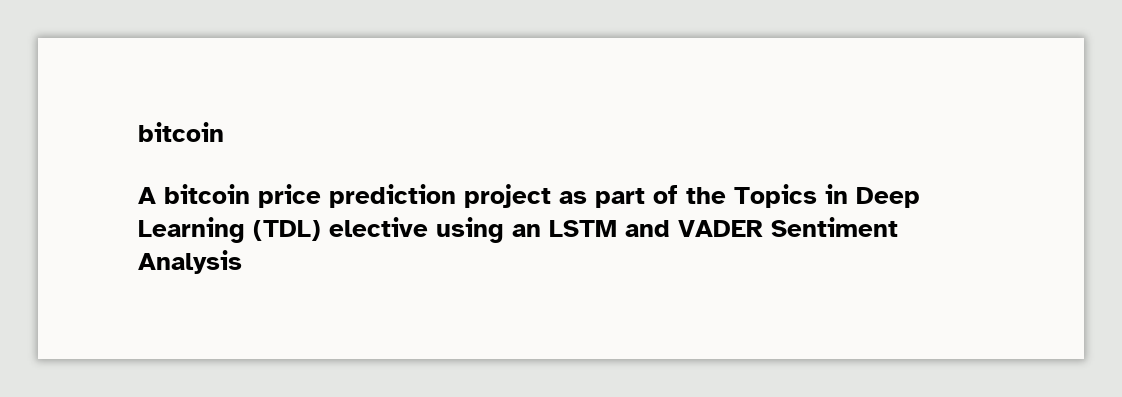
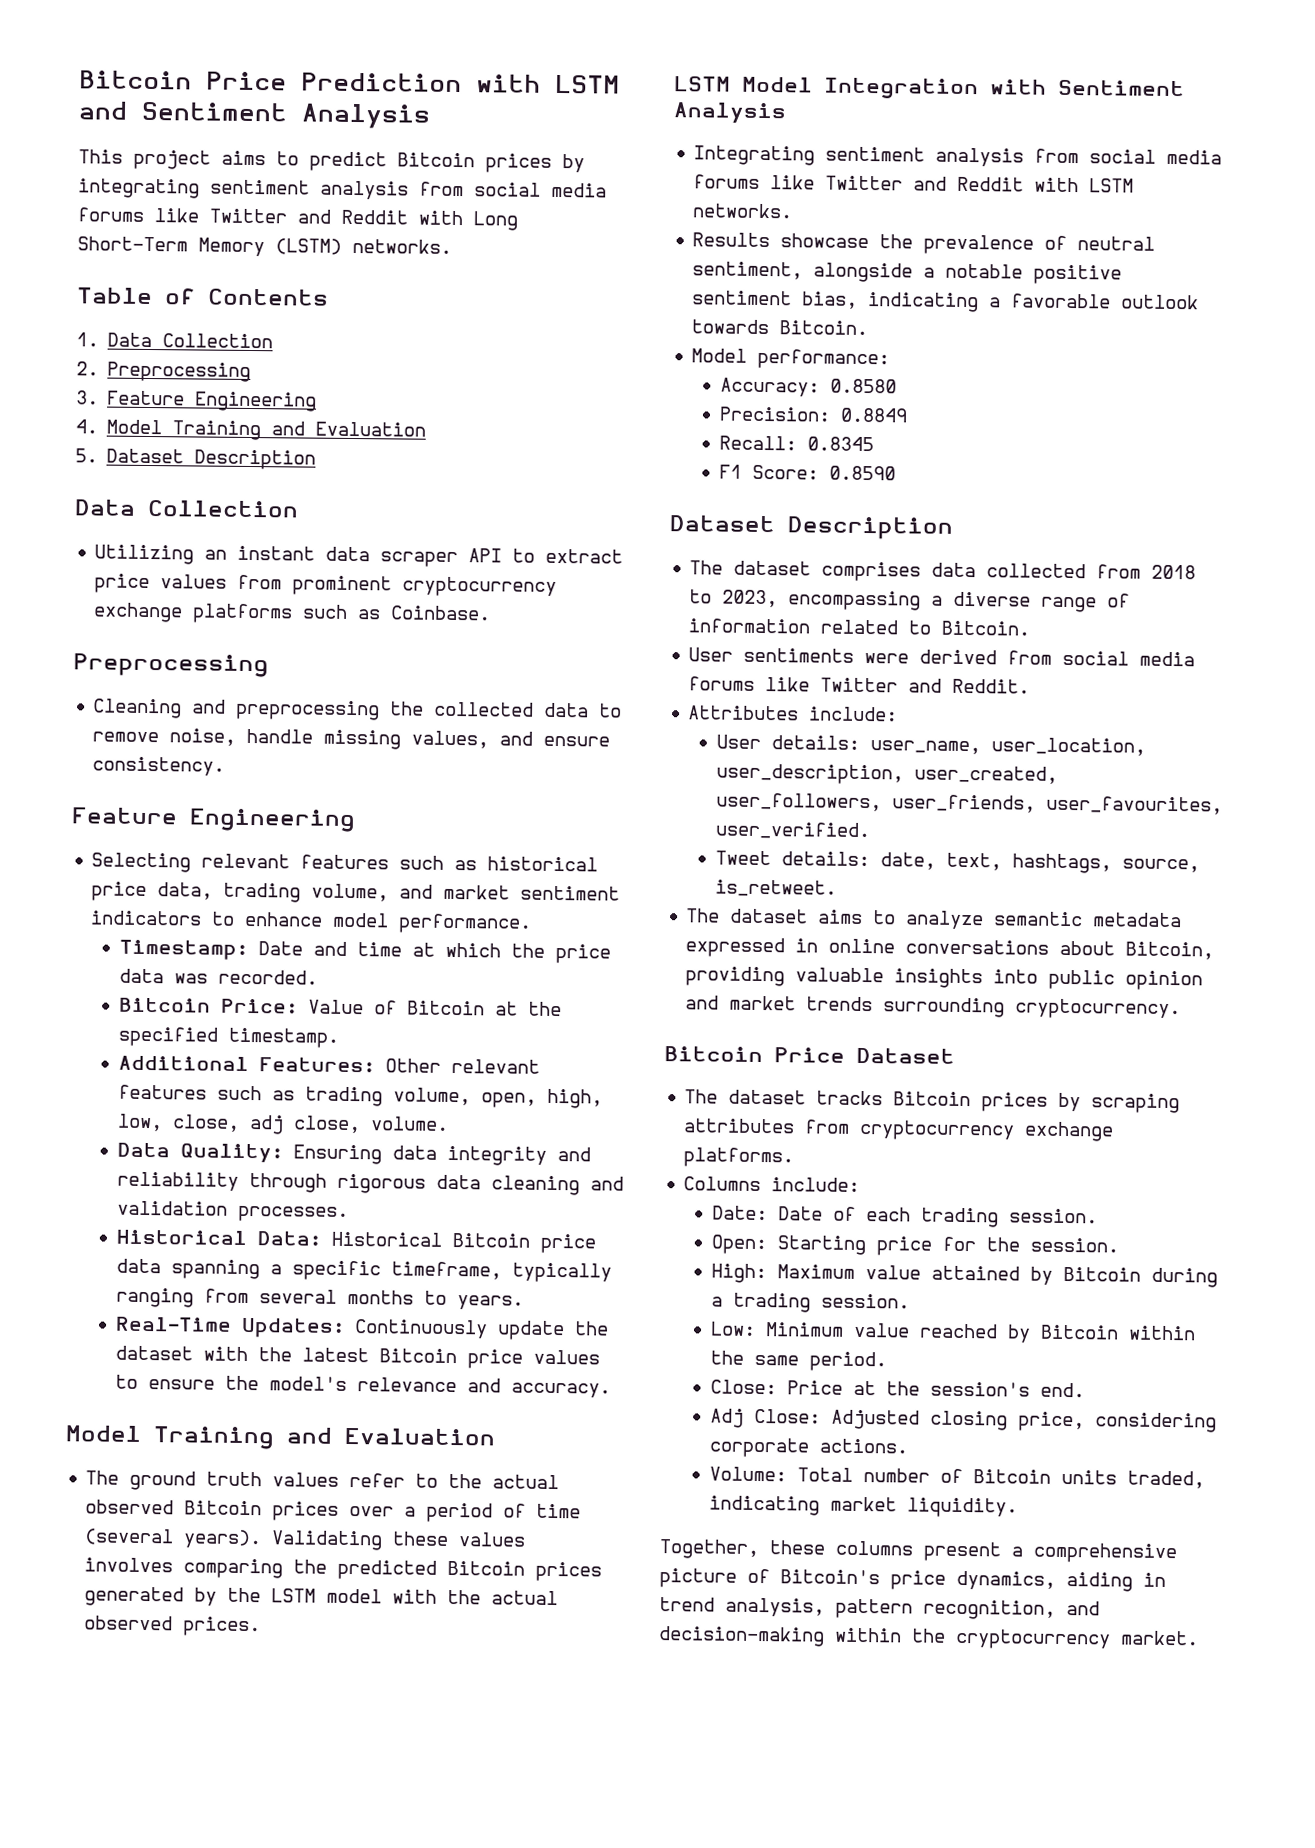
[138,122,224,142] [138,184,920,208] [138,217,541,243] bitcoin // A bitcoin price prediction project as part of the Topics in Deep Learning (TDL) elective using an -> [79,70,541,93] Bitcoin Price Prediction with
[678,217,898,237] [138,250,242,274] VADER Sentiment Analysis -> [141,101,430,129] [78,149,585,173] [78,178,607,200] [77,207,518,231] [77,236,452,257] [77,287,329,306] [76,332,274,349] [76,361,252,383] [76,390,318,412] [75,419,427,441] [75,448,317,470] [74,499,299,518] [94,544,624,568] [94,573,558,598] [93,602,492,624] [73,653,269,678] [92,698,623,721] [92,728,611,750] [92,756,226,776] [71,807,356,833] [91,852,599,873] [91,881,621,903] [90,910,533,934] [118,939,611,964] [118,968,318,985] [118,997,562,1017] [117,1026,339,1048] [117,1055,540,1074] [117,1084,603,1109] [116,1113,449,1135] [116,1142,591,1166] [116,1171,624,1196] [116,1200,349,1222] [115,1229,596,1254] [115,1258,612,1283] [115,1287,524,1310] [114,1316,609,1341] [114,1345,600,1369] [114,1374,611,1398] [65,1425,496,1450] [85,1470,560,1491] [85,1499,582,1523] [84,1528,527,1551] [84,1557,603,1582] [84,1586,559,1607] [84,1615,262,1637] [674,76,1185,100] [673,102,787,125] [693,145,1223,167] [693,174,1135,193] [692,203,794,219] [692,232,1156,255] [692,261,1123,285] [692,290,1200,313] [691,319,869,336] [691,348,891,370] [719,377,897,397] [718,406,908,423] [718,435,874,452] [718,464,896,481] [669,515,953,540] [689,560,1197,582] [689,589,1131,613] [688,618,1031,636] [688,647,1196,667] [688,676,1031,694] [688,705,899,722] [715,734,1146,756] [715,763,1058,785] [715,792,1223,815] [714,821,870,840] [714,850,1200,874] [714,879,837,897] [686,908,1183,930] [685,937,1215,960] [685,966,1204,991] [685,995,1182,1020] [664,1046,955,1064] [684,1089,1181,1114] [683,1118,1115,1142] [683,1147,795,1168] [683,1176,861,1192] [711,1205,1098,1228] [710,1234,1119,1256] [710,1263,1218,1288] [710,1292,910,1313] [709,1321,1196,1343] [709,1350,887,1372] [709,1379,1085,1398] [709,1408,1217,1433] [708,1437,908,1458] [708,1466,1205,1489] [708,1495,1018,1518] [659,1539,1177,1564] [659,1568,1166,1592] [659,1597,1100,1620] [658,1626,1199,1650] Sentiment Analysis // This project aims to predict Bitcoin prices by integrating sentiment analysis from social media forums like Twitter and Reddit with Long Short-Term Memory (LSTM) networks. // Table of Contents // 1. Data Collection // 2. Preprocessing // 3. Feature Engineering // 4. Model Training and Evaluation // 5. Dataset Description // Data Collection // Utilizing an instant data scraper API to extract price values from prominent cryptocurrency exchange platforms such as Coinbase. // Preprocessing // Cleaning and preprocessing the collected data to remove noise, handle missing values, and ensure consistency. // Feature Engineering // Selecting relevant features such as historical price data, trading volume, and market sentiment indicators to enhance model performance. // Timestamp: Date and time at which the price data was recorded. // Bitcoin Price: Value of Bitcoin at the specified timestamp. // Additional Features: Other relevant features such as trading volume, open, high, low, close, adj close, volume. // Data Quality: Ensuring data integrity and reliability through rigorous data cleaning and validation processes. // Historical Data: Historical Bitcoin price data spanning a specific timeframe, typically ranging from several months to years. // Real-Time Updates: Continuously update the dataset with the latest Bitcoin price values to ensure the model's relevance and accuracy. // Model Training and Evaluation // The ground truth values refer to the actual observed Bitcoin prices over a period of time (several years). Validating these values involves comparing the predicted Bitcoin prices generated by the LSTM model with the actual observed prices. // LSTM Model Integration with Sentiment Analysis // Integrating sentiment analysis from social media forums like Twitter and Reddit with LSTM networks. // Results showcase the prevalence of neutral sentiment, alongside a notable positive sentiment bias, indicating a favorable outlook towards Bitcoin. // Model performance: // Accuracy: 0.8580 // Precision: 0.8849 // Recall: 0.8345 // F1 Score: 0.8590 // Dataset Description // The dataset comprises data collected from 2018 to 2023, encompassing a diverse range of information related to Bitcoin. // User sentiments were derived from social media forums like Twitter and Reddit. // Attributes include: // User details: user_name, user_location, user_description, user_created, user_followers, user_friends, user_favourites, user_verified. // Tweet details: date, text, hashtags, source, is_retweet. // The dataset aims to analyze semantic metadata expressed in online conversations about Bitcoin, providing valuable insights into public opinion and market trends surrounding cryptocurrency. // Bitcoin Price Dataset // The dataset tracks Bitcoin prices by scraping attributes from cryptocurrency exchange platforms. // Columns include: // Date: Date of each trading session. // Open: Starting price for the session. // High: Maximum value attained by Bitcoin during a trading session. // Low: Minimum value reached by Bitcoin within the same period. // Close: Price at the session's end. // Adj Close: Adjusted closing price, considering corporate actions. // Volume: Total number of Bitcoin units traded, indicating market liquidity. // Together, these columns present a comprehensive picture of Bitcoin's price dynamics, aiding in trend analysis, pattern recognition, and decision-making within the cryptocurrency market.

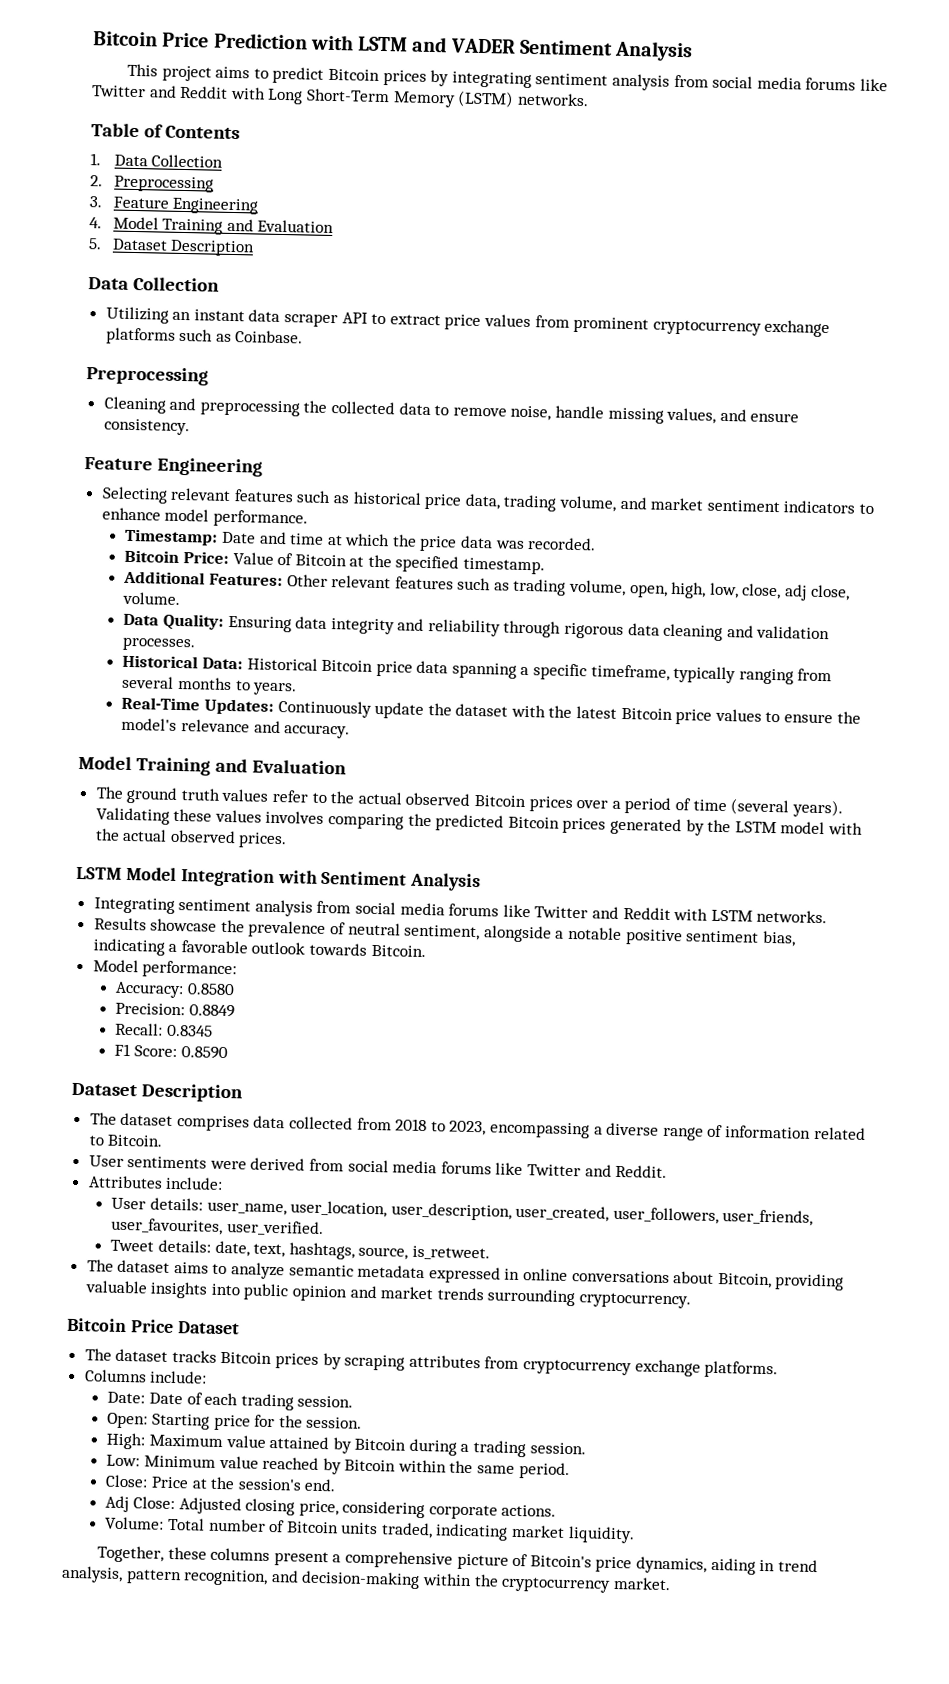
(128, 110) none -> [449,38,516,54] VADER

